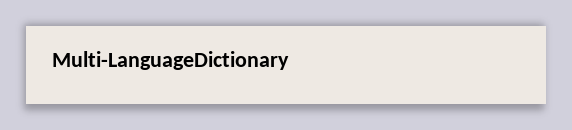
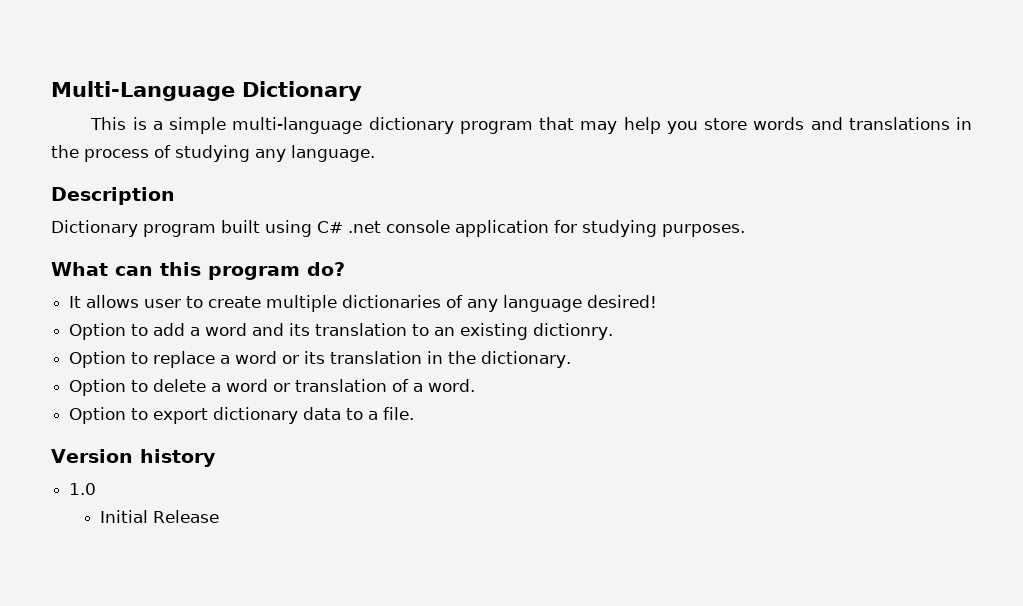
[52,51,289,70] Multi-LanguageDictionary -> [51,81,362,101] [90,117,973,134] [51,145,375,162] [51,187,175,205] [51,220,745,237] [51,262,345,280] [69,295,658,312] [69,323,614,340] [69,351,572,368] [69,379,476,396] [69,407,415,424] [51,449,216,467] [69,483,97,495] [99,510,219,523] Multi-Language Dictionary // This is a simple multi-language dictionary program that may help you store words and translations in the process of studying any language. // Description // Dictionary program built using C# .net console application for studying purposes. // What can this program do? // It allows user to create multiple dictionaries of any language desired! // Option to add a word and its translation to an existing dictionry. // Option to replace a word or its translation in the dictionary. // Option to delete a word or translation of a word. // Option to export dictionary data to a file. // Version history // 1.0 // Initial Release

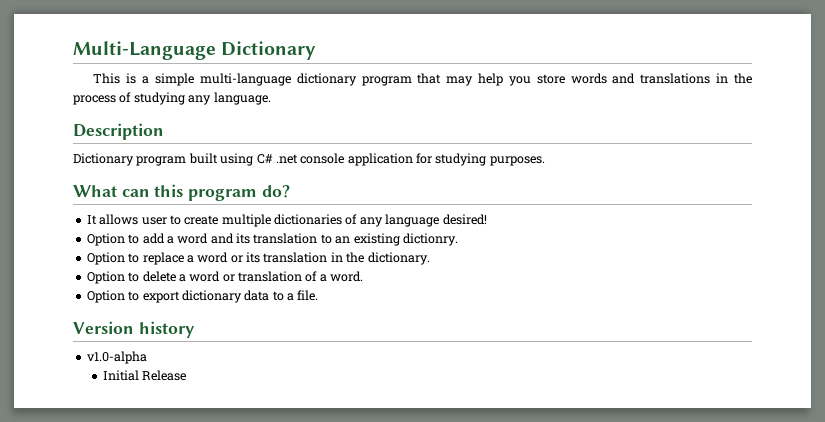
[69,483,97,495] 1.0 -> [86,351,147,364] v1.0-alpha

